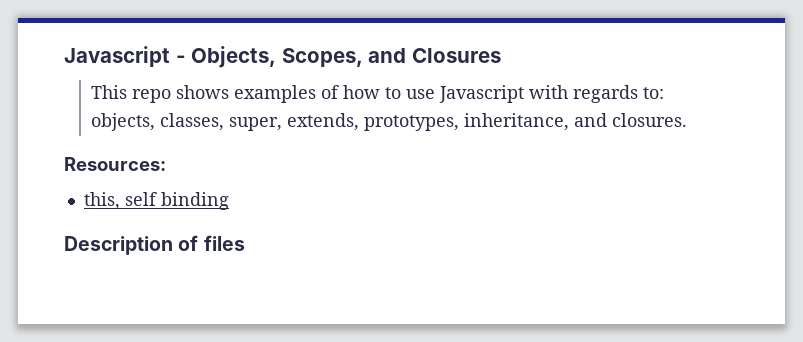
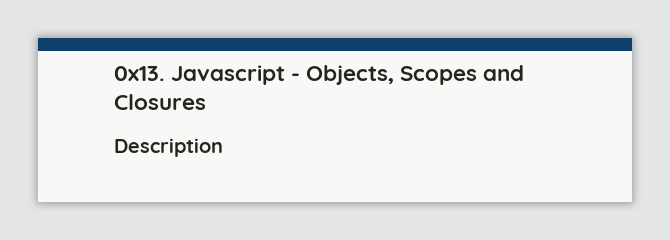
(64, 56) none -> [114,66,165,81] 0x13.
[281,48,363,67] Scopes, -> [400,66,478,85] Scopes
[91,85,665,103] [91,113,688,131] [64,157,166,171] [83,192,229,210] // This repo shows examples of how to use Javascript with regards to: objects, classes, super, extends, prototypes, inheritance, and closures. // Resources: // this, self binding -> (206, 102) none
[178,235,245,251] of files -> (223, 147) none

